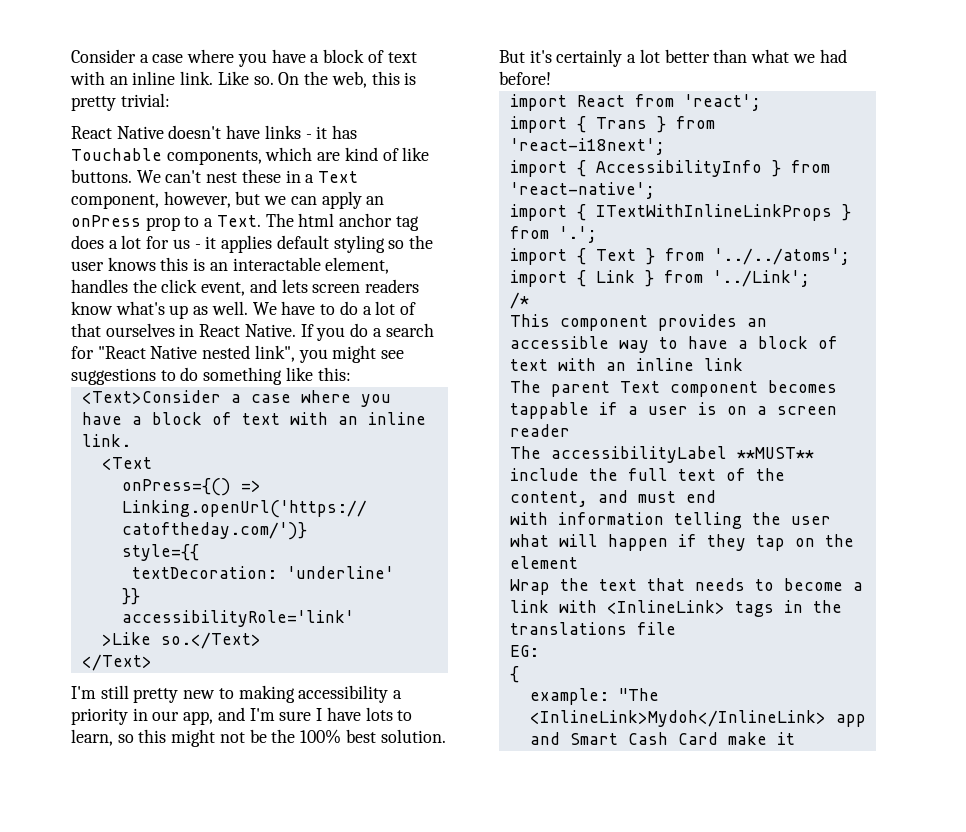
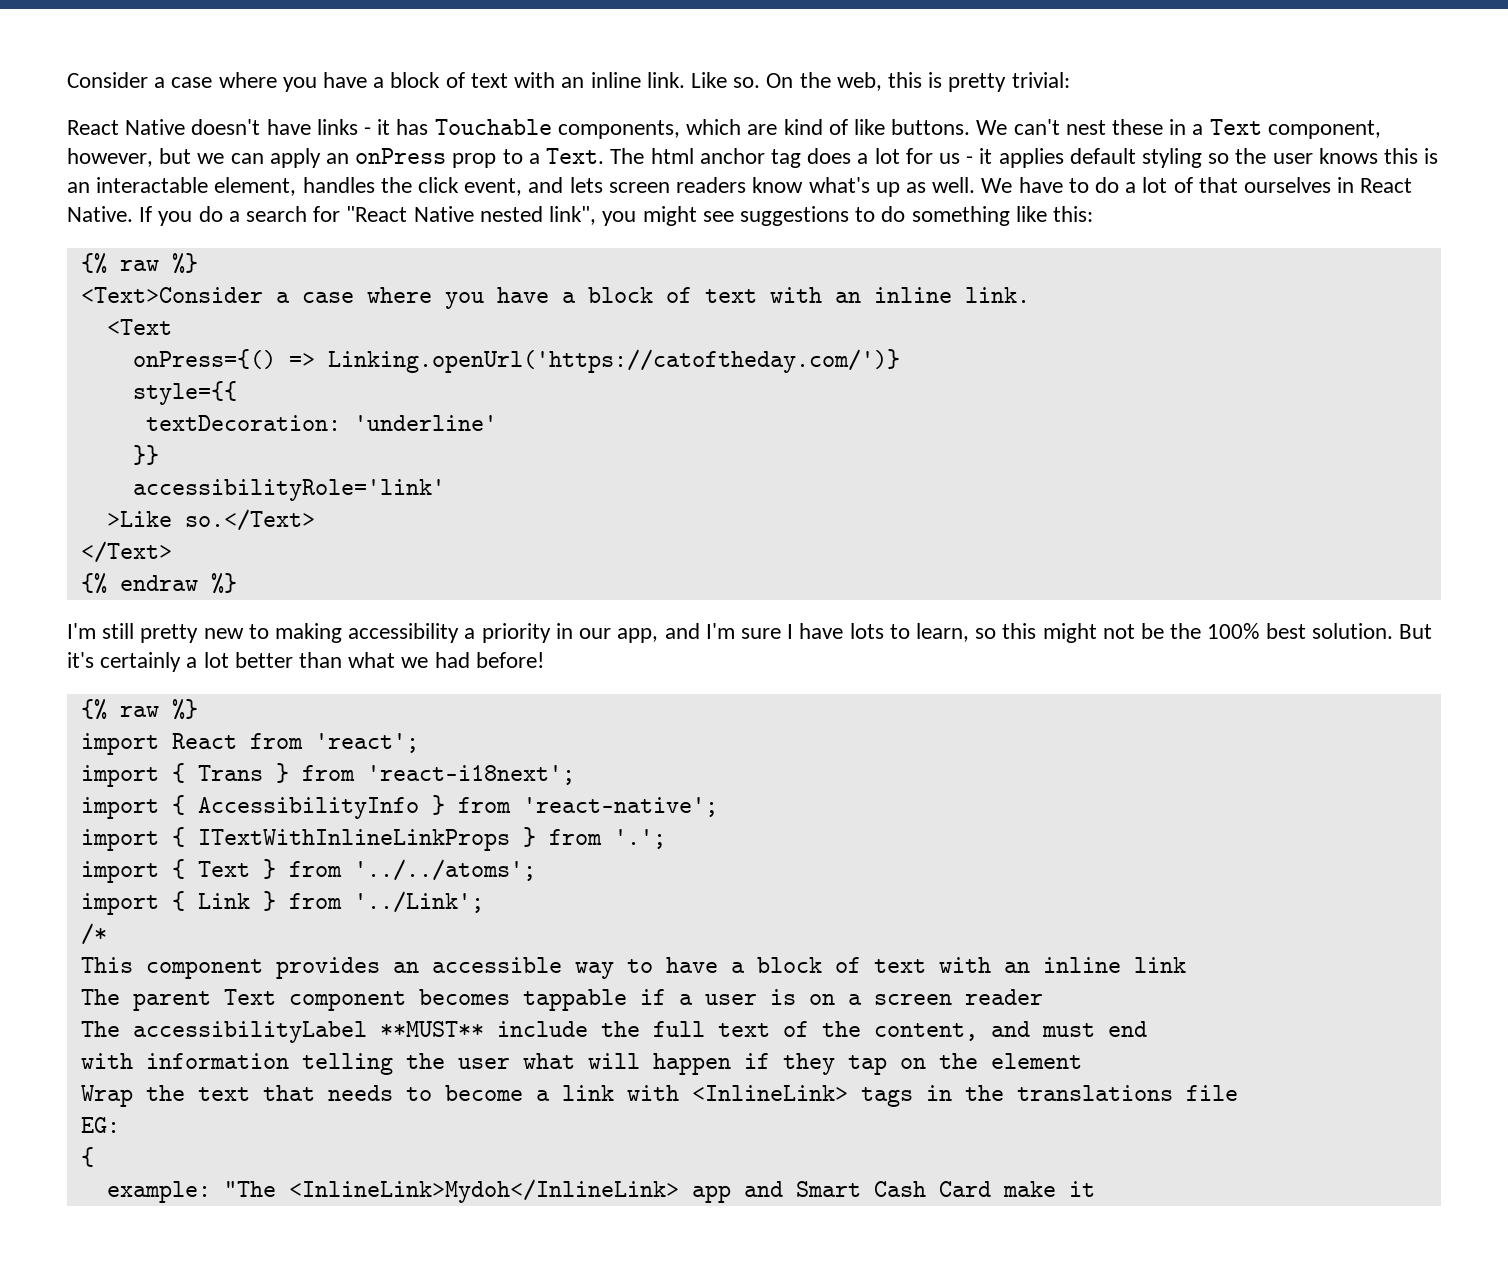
(351, 374) none -> [80,253,198,274] // {% raw %}
(152, 662) none -> [80,573,237,594] // {% endraw %}
(551, 78) none -> [80,699,198,720] // {% raw %}

